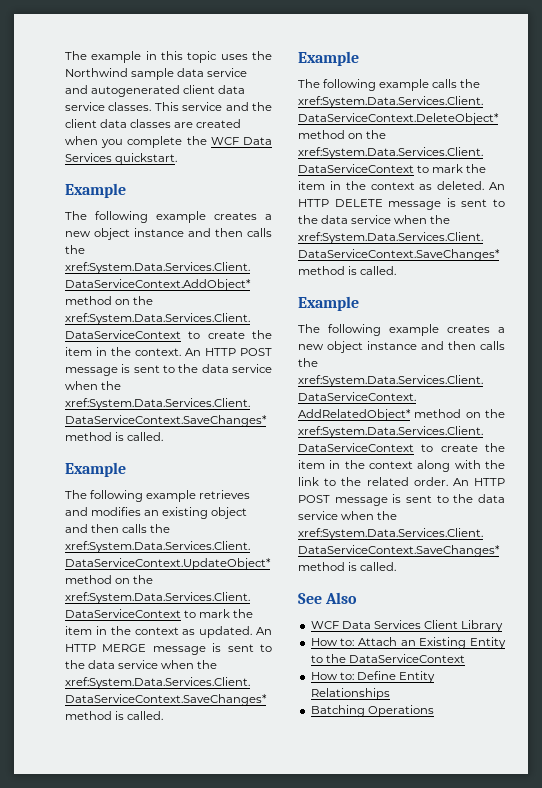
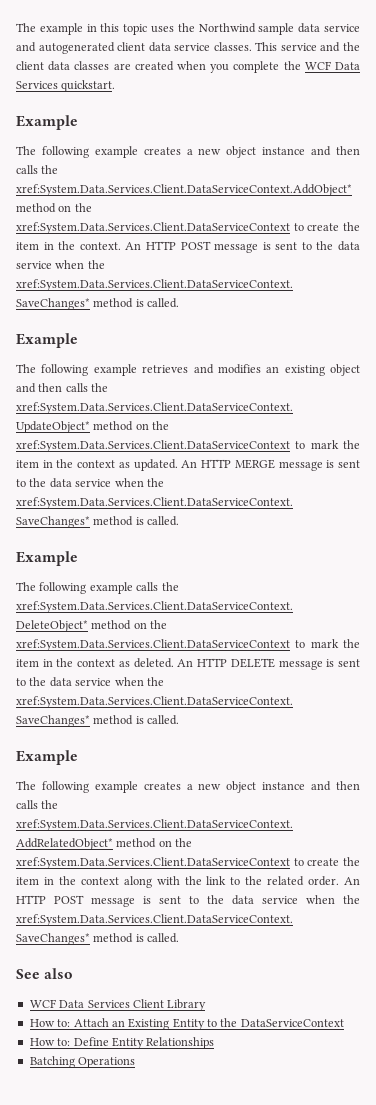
[325,592,358,604] Also -> [44,968,74,979] also

